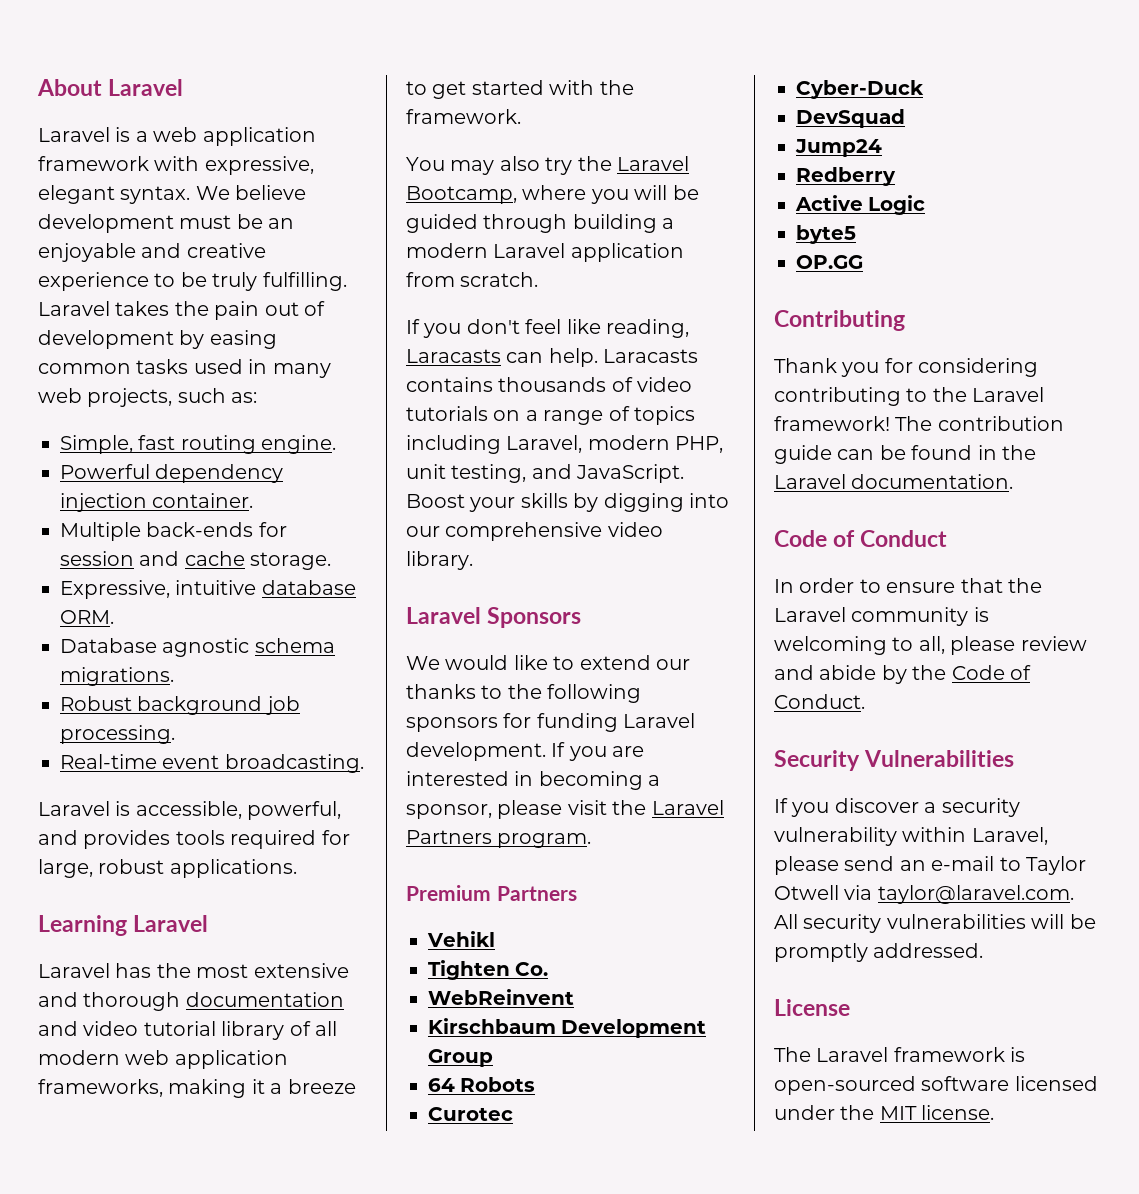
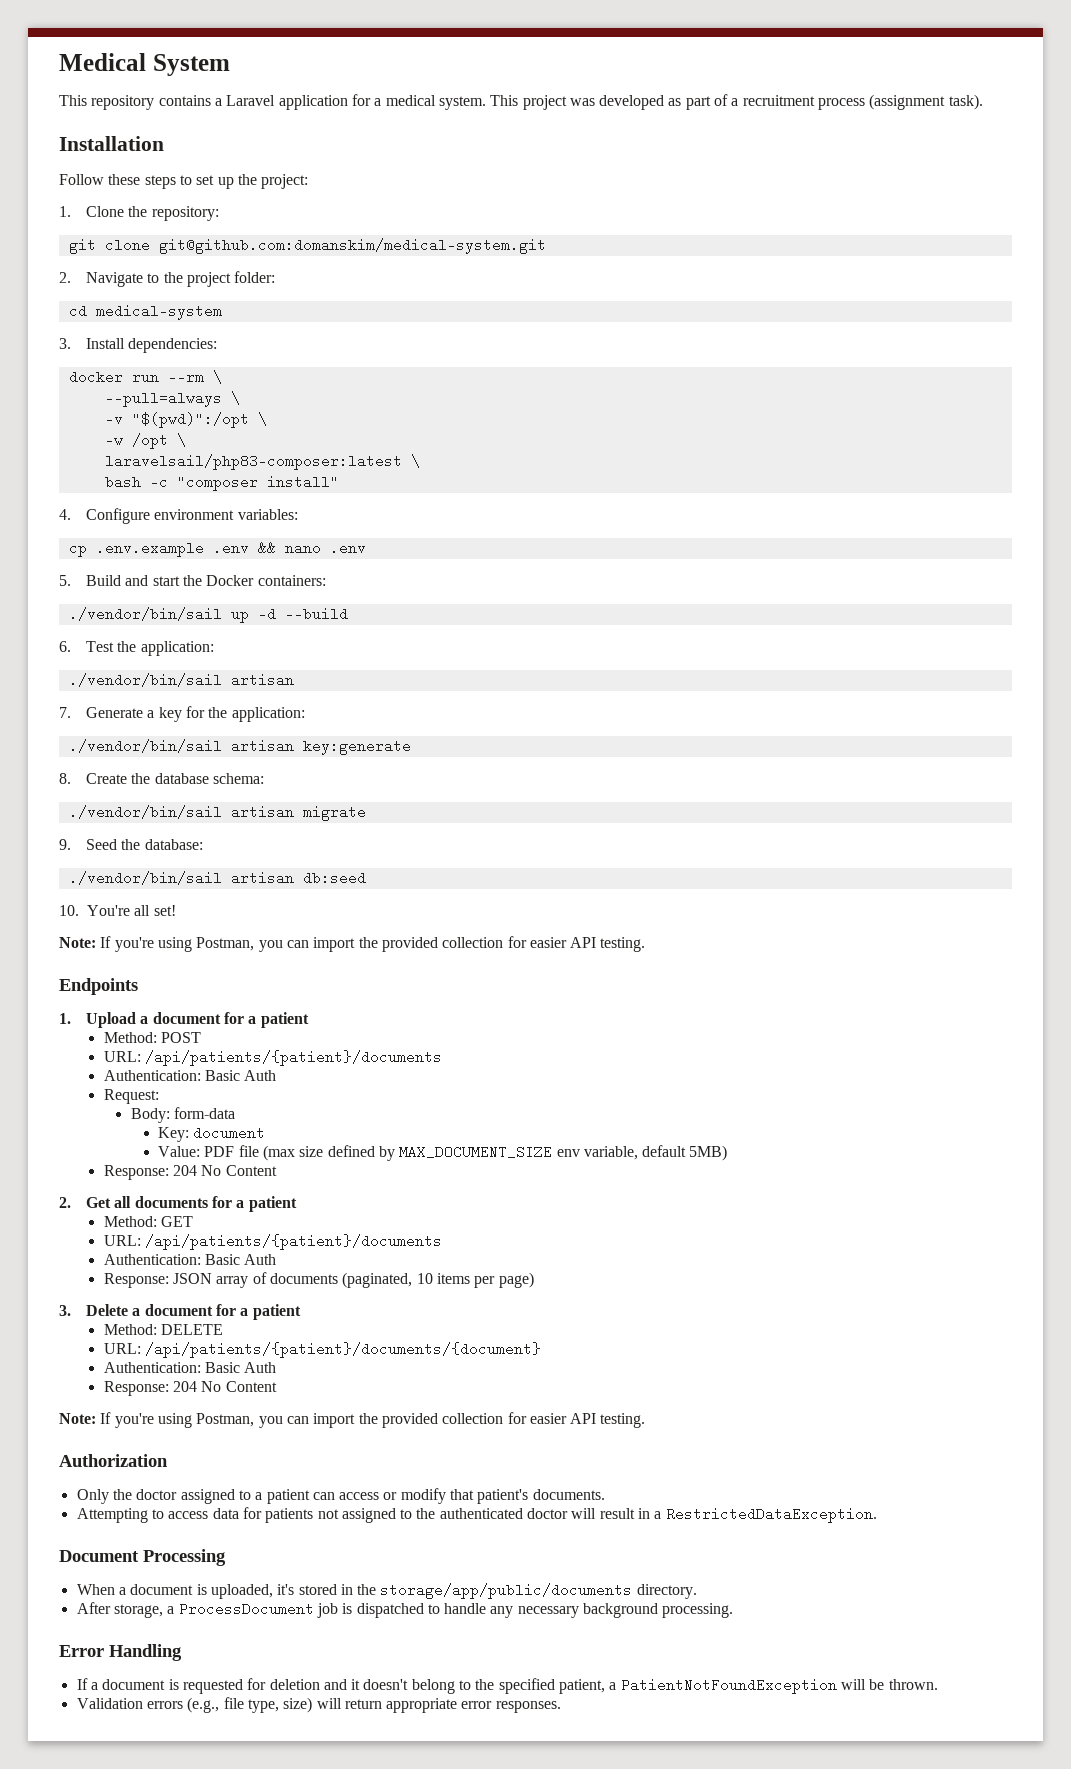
[37,79,184,96] [38,127,316,146] [38,156,314,175] [38,185,307,204] [38,214,295,233] [38,243,266,262] [38,272,347,291] [38,301,325,320] [38,330,277,349] [38,359,331,378] [38,388,258,407] [60,435,337,454] [60,464,284,483] [60,493,254,512] [60,522,287,541] [60,551,332,570] [60,580,356,599] [60,610,114,624] [60,638,335,657] [60,667,174,686] [60,696,300,715] [60,725,175,744] [60,754,364,773] [38,801,342,820] [38,830,350,849] [38,859,297,878] [38,915,209,936] [38,963,349,978] [38,992,344,1011] [38,1021,337,1040] [38,1050,288,1069] [38,1079,356,1098] [406,80,634,99] [406,109,521,124] [406,156,689,175] [406,185,699,204] [406,214,675,233] [406,243,684,262] [406,272,539,287] [406,319,689,338] [406,348,699,367] [406,377,693,392] [406,406,695,425] [406,435,724,454] [406,464,685,483] [406,493,729,512] [406,522,663,541] [406,551,473,570] [406,607,582,628] [406,655,690,670] [406,684,642,703] [406,713,696,732] [406,742,645,761] [406,771,661,790] [406,800,724,819] [406,830,592,848] [406,885,577,901] [427,931,495,947] [428,960,549,980] [428,989,574,1005] [428,1018,707,1038] [428,1049,493,1067] [428,1077,536,1092] [428,1107,513,1121] [796,80,924,99] [796,109,905,128] [795,139,882,157] [796,167,896,186] [795,195,926,215] [796,225,856,244] [796,255,863,269] [774,310,905,331] [774,358,1039,377] [774,387,1045,406] [774,416,1064,431] [774,445,1036,464] [774,474,1014,489] [774,530,948,547] [774,578,1042,593] [774,607,989,626] [774,636,1087,655] [774,665,1031,684] [774,694,865,709] [774,750,1015,771] [774,798,1020,817] [774,827,1048,846] [774,856,1086,875] [774,885,1074,904] [774,914,1096,933] [774,943,984,962] [774,999,850,1016] [774,1047,1026,1062] [774,1076,1098,1095] [774,1105,995,1120] About Laravel // Laravel is a web application framework with expressive, elegant syntax. We believe development must be an enjoyable and creative experience to be truly fulfilling. Laravel takes the pain out of development by easing common tasks used in many web projects, such as: // Simple, fast routing engine. // Powerful dependency injection container. // Multiple back-ends for session and cache storage. // Expressive, intuitive database ORM. // Database agnostic schema migrations. // Robust background job processing. // Real-time event broadcasting. // Laravel is accessible, powerful, and provides tools required for large, robust applications. // Learning Laravel // Laravel has the most extensive and thorough documentation and video tutorial library of all modern web application frameworks, making it a breeze to get started with the framework. // You may also try the Laravel Bootcamp, where you will be guided through building a modern Laravel application from scratch. // If you don't feel like reading, Laracasts can help. Laracasts contains thousands of video tutorials on a range of topics including Laravel, modern PHP, unit testing, and JavaScript. Boost your skills by digging into our comprehensive video library. // Laravel Sponsors // We would like to extend our thanks to the following sponsors for funding Laravel development. If you are interested in becoming a sponsor, please visit the Laravel Partners program. // Premium Partners // Vehikl // Tighten Co. // WebReinvent // Kirschbaum Development Group // 64 Robots // Curotec // Cyber-Duck // DevSquad // Jump24 // Redberry // Active Logic // byte5 // OP.GG // Contributing // Thank you for considering contributing to the Laravel framework! The contribution guide can be found in the Laravel documentation. // Code of Conduct // In order to ensure that the Laravel community is welcoming to all, please review and abide by the Code of Conduct. // Security Vulnerabilities // If you discover a security vulnerability within Laravel, please send an e-mail to Taylor Otwell via taylor@laravel.com. All security vulnerabilities will be promptly addressed. // License // The Laravel framework is open-sourced software licensed under the MIT license. -> [59,53,230,76] [59,94,983,110] [59,136,164,151] [59,174,309,189] [59,206,219,221] [68,238,546,254] [59,271,276,287] [68,304,222,320] [59,338,218,353] [68,370,222,384] [104,391,240,407] [104,412,267,428] [104,433,186,449] [104,454,420,470] [104,475,339,491] [59,508,298,524] [68,541,366,557] [59,575,326,586] [68,607,348,623] [59,641,214,656] [68,673,294,687] [59,706,305,722] [68,739,411,755] [59,773,265,784] [68,805,366,821] [59,839,203,850] [68,871,366,885] [59,905,176,916] [59,936,646,952] [59,978,138,995] [59,1012,309,1028] [103,1032,202,1043] [103,1050,443,1066] [103,1070,277,1081] [103,1089,159,1104] [130,1107,236,1123] [157,1126,266,1142] [157,1145,728,1161] [103,1165,277,1180] [59,1196,297,1212] [103,1216,194,1227] [103,1234,443,1250] [103,1254,277,1265] [103,1272,534,1288] [59,1304,301,1320] [103,1324,224,1335] [103,1342,542,1358] [103,1362,277,1373] [103,1381,277,1396] [59,1412,646,1428] [59,1454,168,1467] [76,1488,605,1504] [76,1507,877,1523] [59,1549,226,1566] [76,1583,697,1599] [76,1602,734,1618] [59,1644,182,1661] [76,1678,938,1694] [76,1697,561,1713] Medical System // This repository contains a Laravel application for a medical system. This project was developed as part of a recruitment process (assignment task). // Installation // Follow these steps to set up the project: // 1. Clone the repository: // git clone git@github.com:domanskim/medical-system.git // 2. Navigate to the project folder: // cd medical-system // 3. Install dependencies: // docker run --rm \ // --pull=always \ // -v "$(pwd)":/opt \ // -w /opt \ // laravelsail/php83-composer:latest \ // bash -c "composer install" // 4. Configure environment variables: // cp .env.example .env && nano .env // 5. Build and start the Docker containers: // ./vendor/bin/sail up -d --build // 6. Test the application: // ./vendor/bin/sail artisan // 7. Generate a key for the application: // ./vendor/bin/sail artisan key:generate // 8. Create the database schema: // ./vendor/bin/sail artisan migrate // 9. Seed the database: // ./vendor/bin/sail artisan db:seed // 10. You're all set! // Note: If you're using Postman, you can import the provided collection for easier API testing. // Endpoints // 1. Upload a document for a patient // Method: POST // URL: /api/patients/{patient}/documents // Authentication: Basic Auth // Request: // Body: form-data // Key: document // Value: PDF file (max size defined by MAX_DOCUMENT_SIZE env variable, default 5MB) // Response: 204 No Content // 2. Get all documents for a patient // Method: GET // URL: /api/patients/{patient}/documents // Authentication: Basic Auth // Response: JSON array of documents (paginated, 10 items per page) // 3. Delete a document for a patient // Method: DELETE // URL: /api/patients/{patient}/documents/{document} // Authentication: Basic Auth // Response: 204 No Content // Note: If you're using Postman, you can import the provided collection for easier API testing. // Authorization // Only the doctor assigned to a patient can access or modify that patient's documents. // Attempting to access data for patients not assigned to the authenticated doctor will result in a RestrictedDataException. // Document Processing // When a document is uploaded, it's stored in the storage/app/public/documents directory. // After storage, a ProcessDocument job is dispatched to handle any necessary background processing. // Error Handling // If a document is requested for deletion and it doesn't belong to the specified patient, a PatientNotFoundException will be thrown. // Validation errors (e.g., file type, size) will return appropriate error responses.

